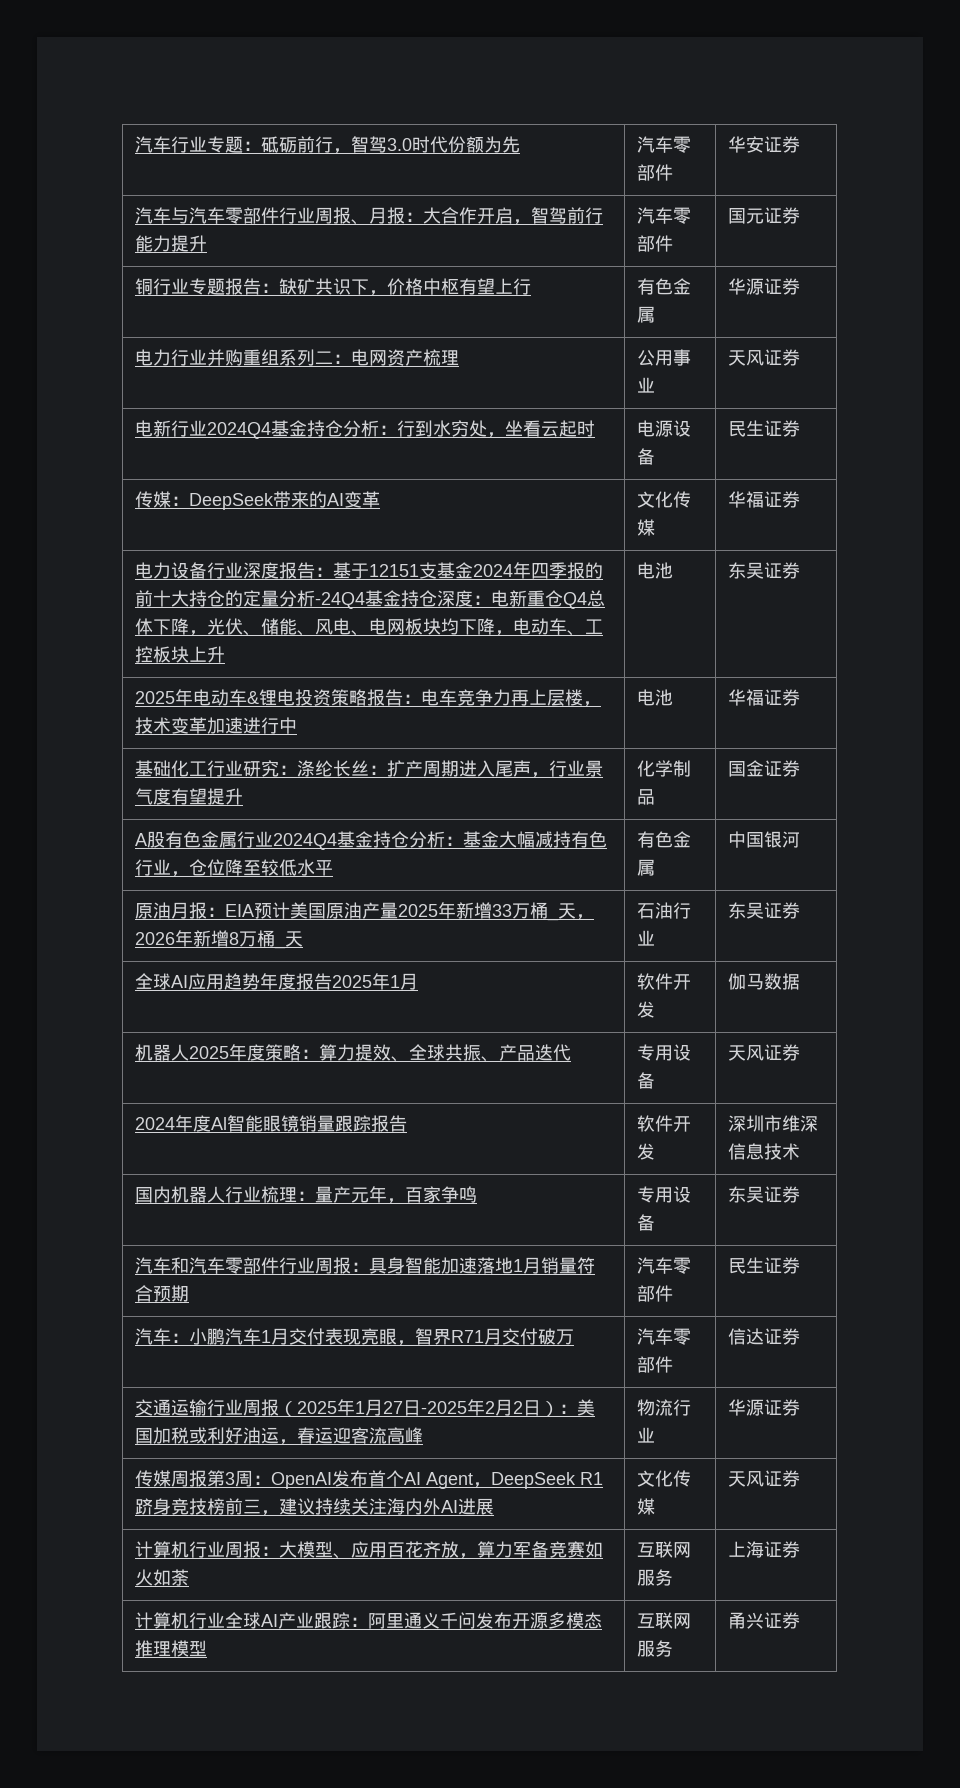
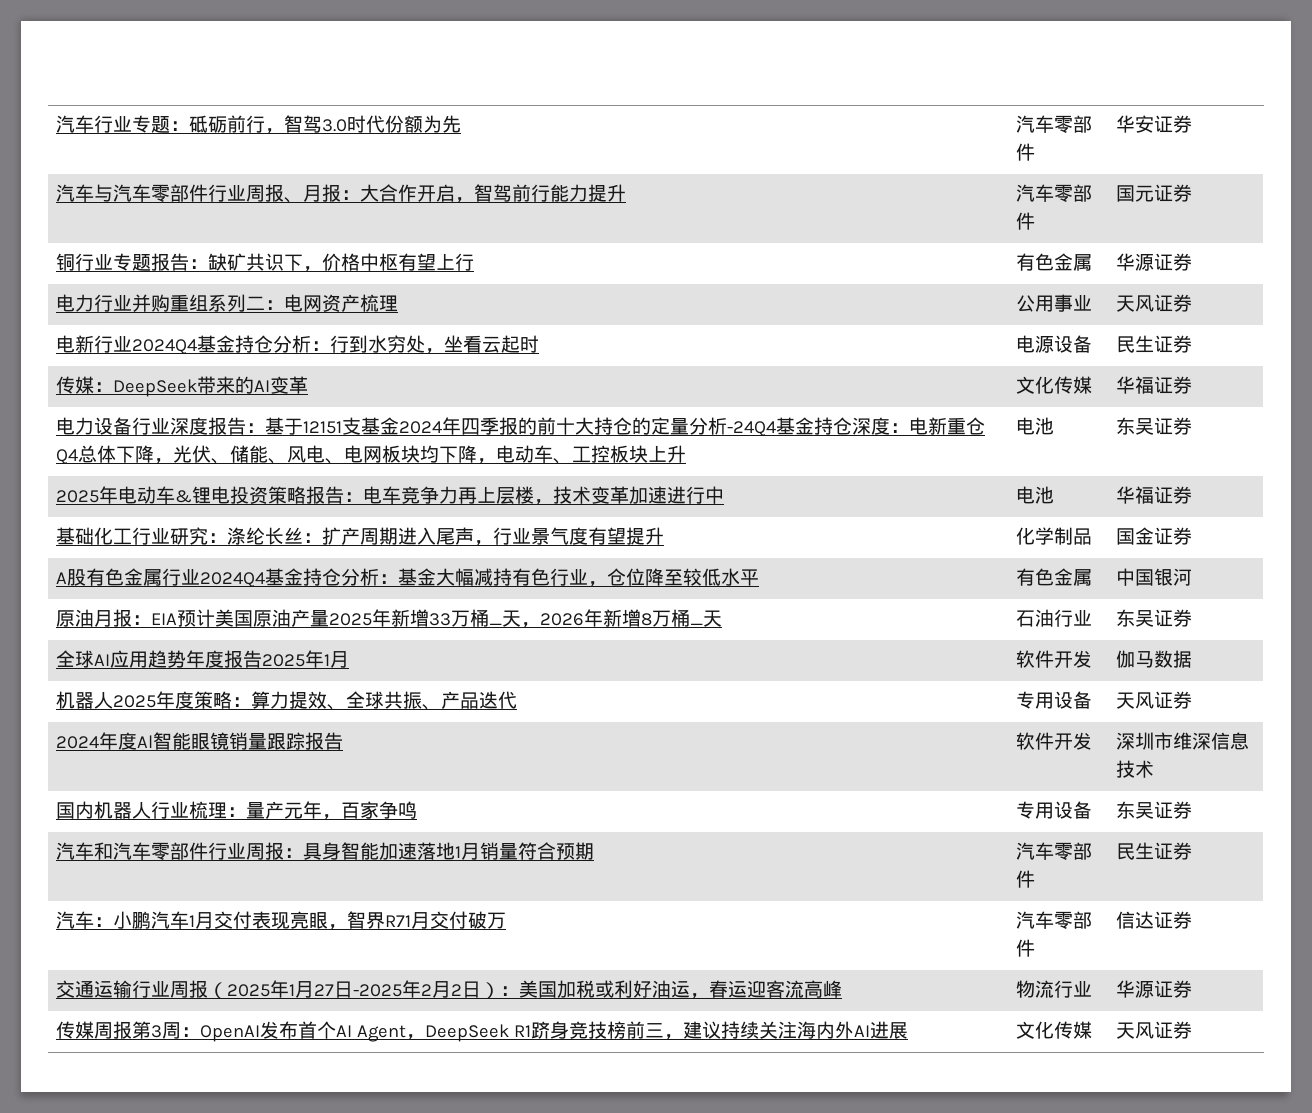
[134,1541,603,1559] [134,1569,189,1586] [636,1541,691,1558] [636,1569,673,1586] [727,1541,800,1558] [134,1612,602,1629] [134,1640,207,1657] [636,1612,691,1629] [636,1640,673,1657] [727,1612,800,1629] // 计算机行业周报：大模型、应用百花齐放，算力军备竞赛如火如荼 | 互联网服务 | 上海证券 // 计算机行业全球AI产业跟踪：阿里通义千问发布开源多模态推理模型 | 互联网服务 | 甬兴证券 -> (1193, 1030) none

